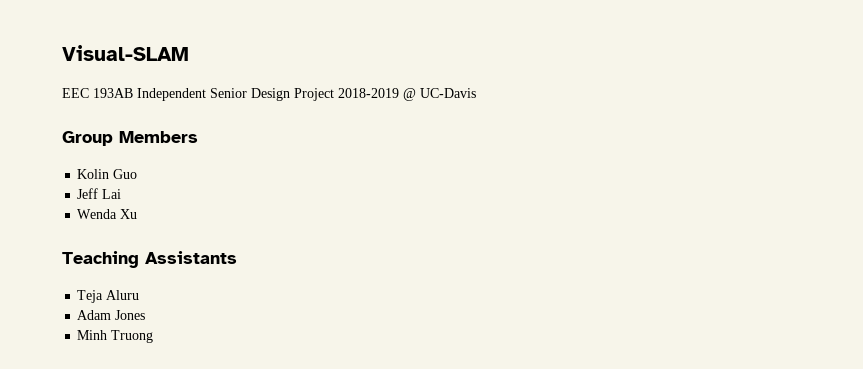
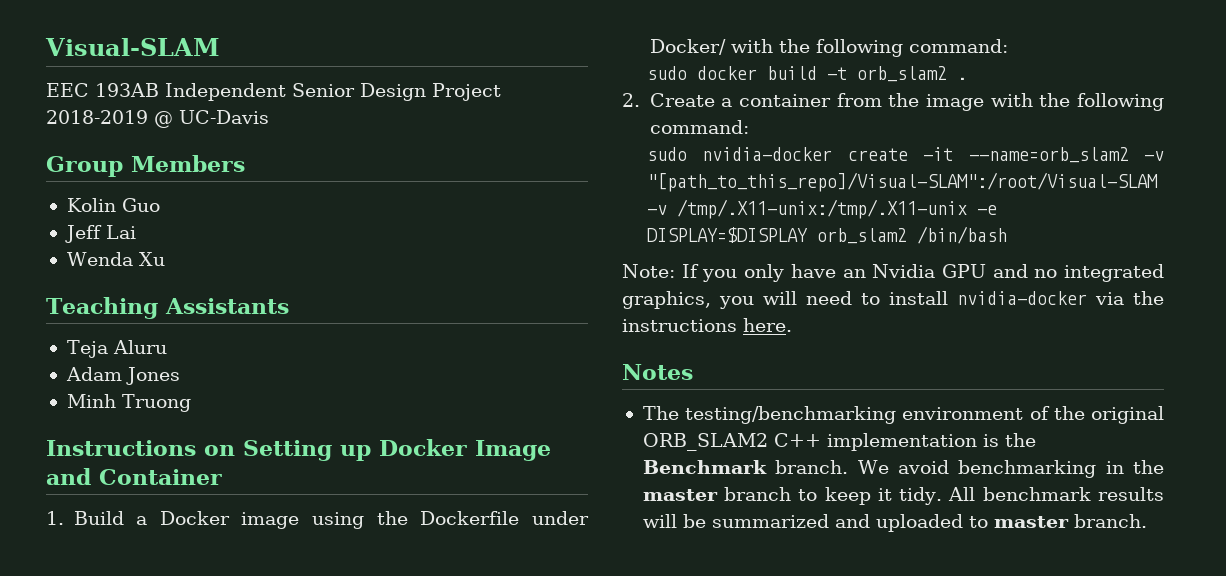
(154, 336) none -> [46,439,551,461] [46,468,222,485] [46,511,589,529] [649,39,1008,57] [647,66,968,82] [622,93,1164,111] [649,120,749,134] [647,147,1164,163] [647,172,1159,192] [647,199,998,219] [647,226,1008,244] [622,264,1164,282] [622,291,1164,309] [622,318,792,332] [622,364,693,380] [642,406,1164,424] [642,433,1036,451] [642,460,1164,478] [642,487,1164,505] [642,514,1147,532] // Instructions on Setting up Docker Image and Container // 1. Build a Docker image using the Dockerfile under Docker/ with the following command: // sudo docker build -t orb_slam2 . // 2. Create a container from the image with the following command: // sudo nvidia-docker create -it --name=orb_slam2 -v "[path_to_this_repo]/Visual-SLAM":/root/Visual-SLAM -v /tmp/.X11-unix:/tmp/.X11-unix -e DISPLAY=$DISPLAY orb_slam2 /bin/bash // Note: If you only have an Nvidia GPU and no integrated graphics, you will need to install nvidia-docker via the instructions here. // Notes // The testing/benchmarking environment of the original ORB_SLAM2 C++ implementation is the Benchmark branch. We avoid benchmarking in the master branch to keep it tidy. All benchmark results will be summarized and uploaded to master branch.

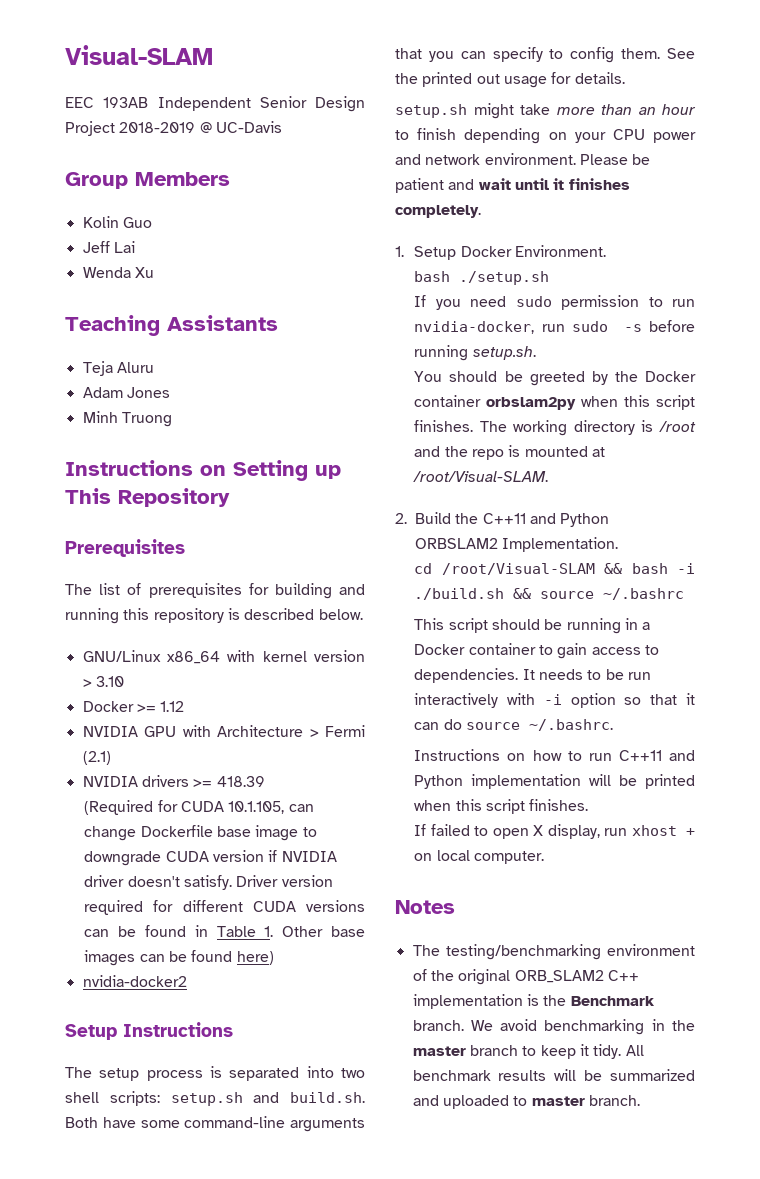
[379,439,551,461] [46,468,222,485] [46,511,589,529] [649,39,1008,57] [647,66,968,82] [622,93,1164,111] [649,120,749,134] [647,147,1164,163] [647,172,1159,192] [647,199,998,219] [647,226,1008,244] [622,264,1164,282] [622,291,1164,309] [622,318,792,332] Docker Image and Container // 1. Build a Docker image using the Dockerfile under Docker/ with the following command: // sudo docker build -t orb_slam2 . // 2. Create a container from the image with the following command: // sudo nvidia-docker create -it --name=orb_slam2 -v "[path_to_this_repo]/Visual-SLAM":/root/Visual-SLAM -v /tmp/.X11-unix:/tmp/.X11-unix -e DISPLAY=$DISPLAY orb_slam2 /bin/bash // Note: If you only have an Nvidia GPU and no integrated graphics, you will need to install nvidia-docker via the instructions here. -> [65,488,230,507] [65,539,185,557] [65,583,365,599] [65,608,363,624] [82,650,365,664] [82,676,124,687] [82,701,185,712] [82,725,365,737] [82,751,111,765] [82,775,265,787] [84,800,314,815] [84,825,317,841] [84,850,337,866] [84,875,333,890] [84,900,365,915] [84,925,365,937] [84,950,274,966] [82,975,187,987] [65,1022,233,1040] [65,1066,365,1081] [65,1091,365,1106] [65,1116,365,1132] [395,47,695,63] [395,72,625,88] [395,103,696,119] [395,128,696,144] [395,153,651,165] [395,178,630,193] [395,205,481,218] [395,245,606,260] [414,271,550,285] [414,295,695,310] [414,320,695,334] [414,345,536,361] [414,371,696,386] [414,395,695,410] [414,420,696,436] [414,445,605,460] [413,471,549,482] [395,512,610,527] [415,537,619,552] [414,563,695,575] [414,588,685,600] [414,618,651,634] [414,643,659,659] [414,668,651,683] [414,693,695,708] [414,719,613,731] [414,749,695,761] [414,774,695,789] [414,799,589,814] [414,824,695,839] [414,850,544,864] This Repository // Prerequisites // The list of prerequisites for building and running this repository is described below. // GNU/Linux x86_64 with kernel version > 3.10 // Docker >= 1.12 // NVIDIA GPU with Architecture > Fermi (2.1) // NVIDIA drivers >= 418.39 // (Required for CUDA 10.1.105, can change Dockerfile base image to downgrade CUDA version if NVIDIA driver doesn't satisfy. Driver version required for different CUDA versions can be found in Table 1. Other base images can be found here) // nvidia-docker2 // Setup Instructions // The setup process is separated into two shell scripts: setup.sh and build.sh. Both have some command-line arguments that you can specify to config them. See the printed out usage for details. // setup.sh might take more than an hour to finish depending on your CPU power and network environment. Please be patient and wait until it finishes completely. // 1. Setup Docker Environment. // bash ./setup.sh // If you need sudo permission to run nvidia-docker, run sudo -s before running setup.sh. // You should be greeted by the Docker container orbslam2py when this script finishes. The working directory is /root and the repo is mounted at /root/Visual-SLAM. // 2. Build the C++11 and Python ORBSLAM2 Implementation. // cd /root/Visual-SLAM && bash -i ./build.sh && source ~/.bashrc // This script should be running in a Docker container to gain access to dependencies. It needs to be run interactively with -i option so that it can do source ~/.bashrc. // Instructions on how to run C++11 and Python implementation will be printed when this script finishes. // If failed to open X display, run xhost + on local computer.

